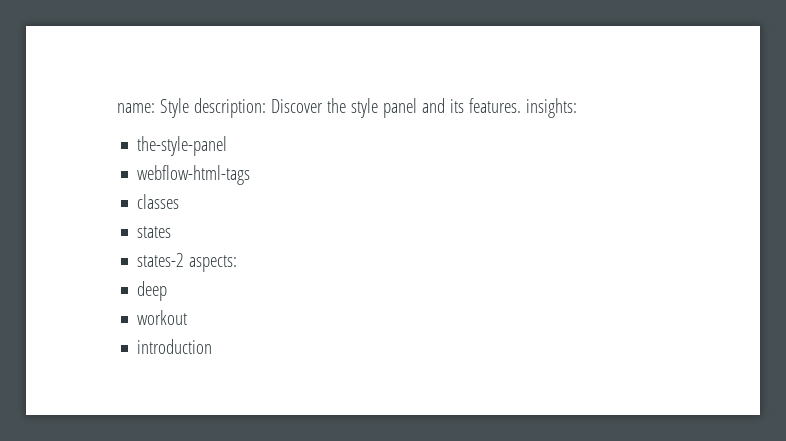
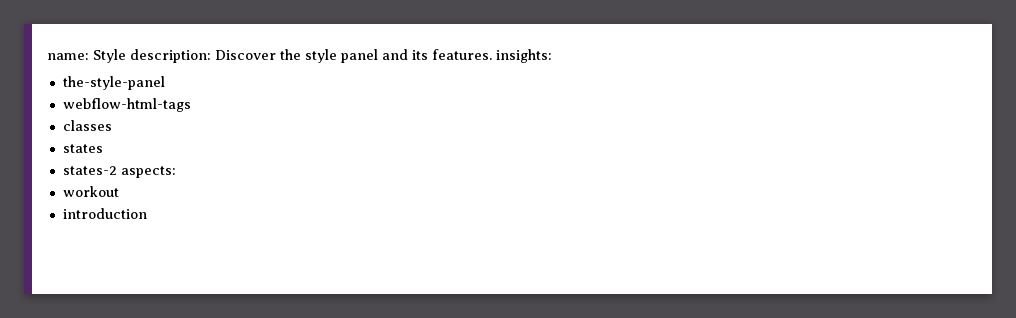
[137,281,168,301] // deep -> (176, 172) none

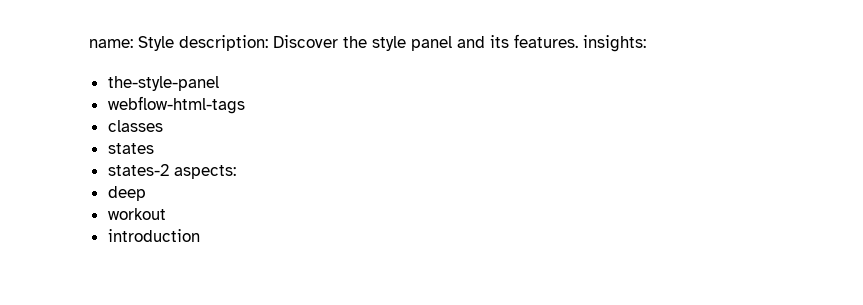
(176, 172) none -> [107,186,146,201] // deep

